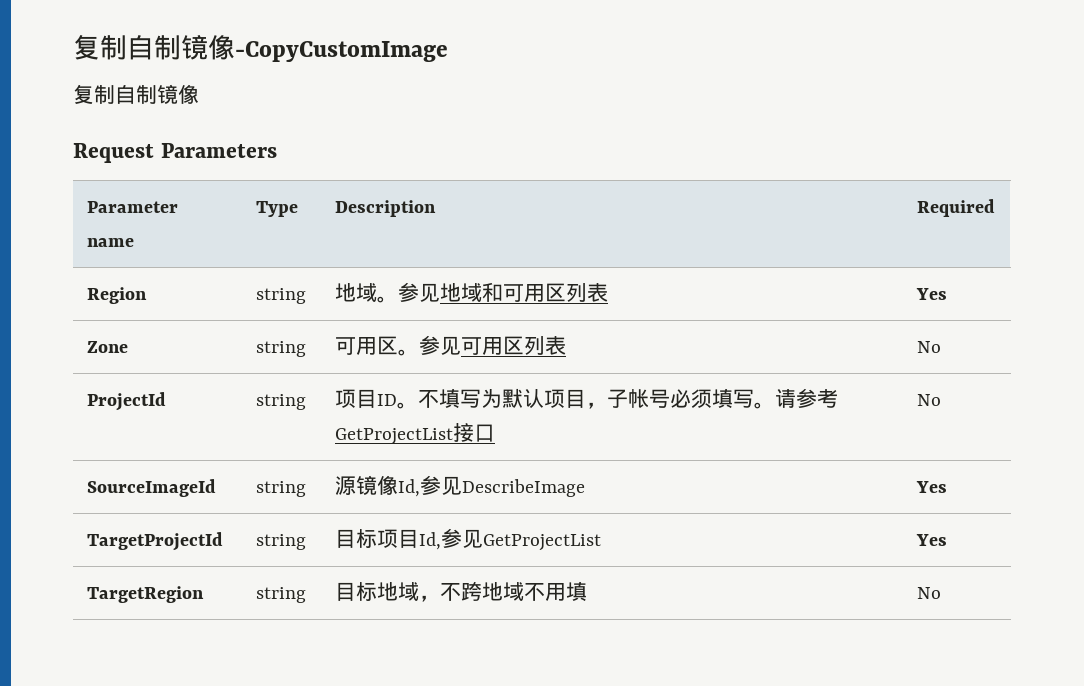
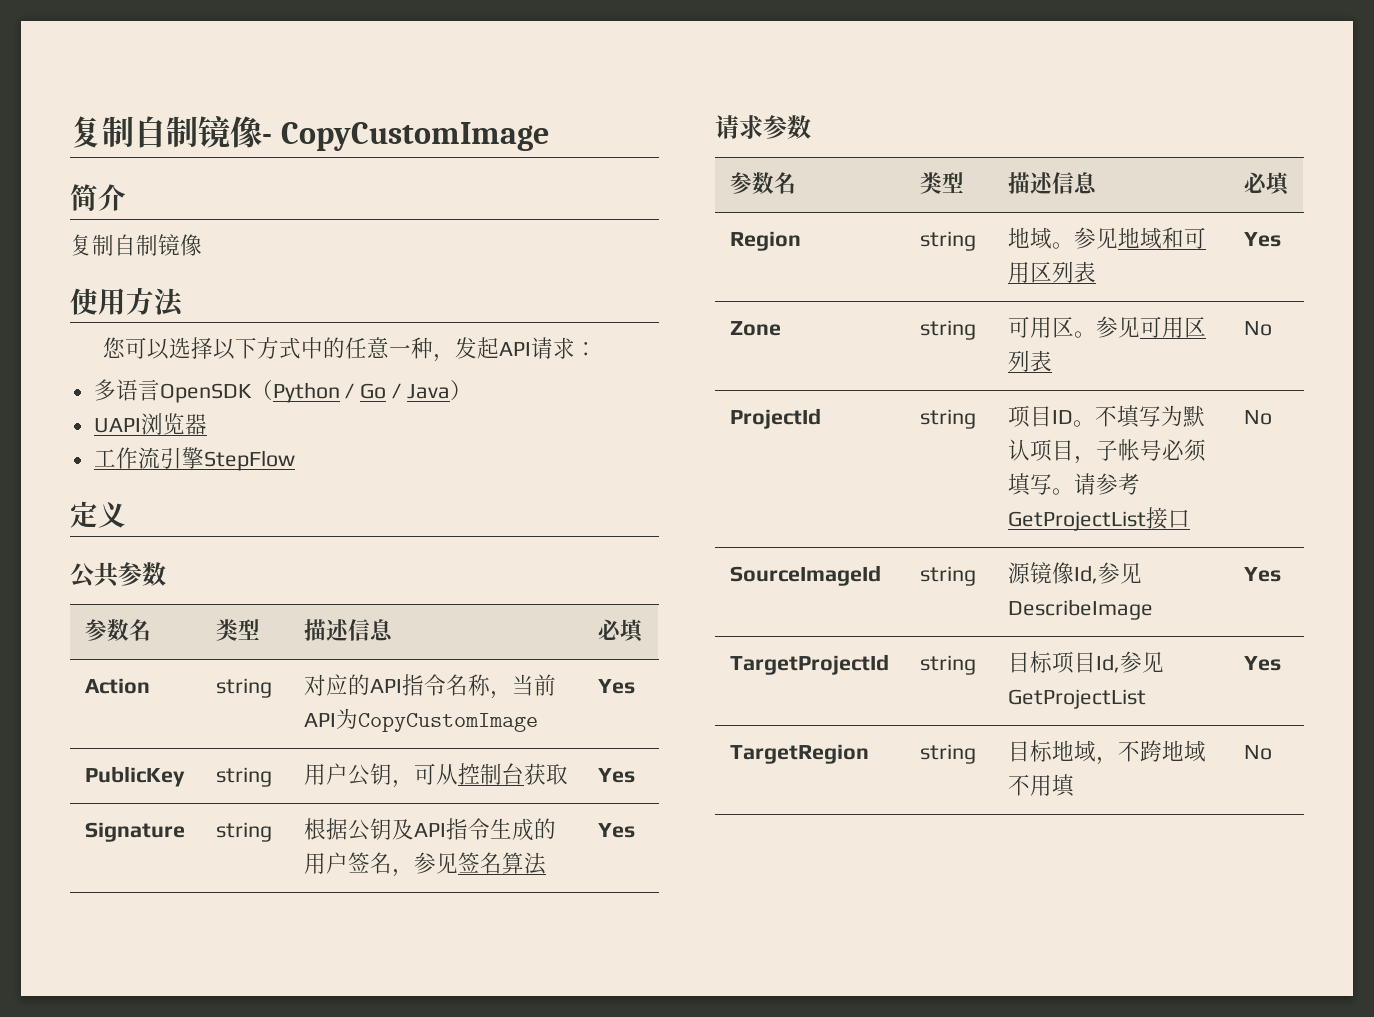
[73,34,448,62] 复制自制镜像-CopyCustomImage -> [70,116,549,151] [70,184,126,211] 复制自制镜像- CopyCustomImage // 简介
[73,143,277,163] [86,201,178,213] [86,238,134,247] [255,201,298,217] [334,200,436,217] [916,199,995,217] Request Parameters // Parameter name | Type | Description | Required -> [70,287,184,317] [103,337,598,362] [93,379,472,403] [93,413,207,435] [93,447,295,471] [70,501,126,528] [70,562,166,588] [85,619,152,641] [216,619,261,641] [304,619,394,641] [598,619,646,643] [85,678,151,694] [216,678,273,698] [304,674,557,699] [304,708,539,732] [598,679,636,694] [85,766,186,787] [216,767,273,787] [304,763,569,788] [598,768,636,783] [85,822,186,842] [216,822,273,842] [304,818,557,841] [304,852,547,877] [598,823,636,838] [715,115,811,139] [730,172,797,194] [920,172,965,194] [1008,172,1098,194] [1244,172,1292,196] 使用方法 // 您可以选择以下方式中的任意一种，发起API请求： // 多语言OpenSDK（Python / Go / Java） // UAPI浏览器 // 工作流引擎StepFlow // 定义 // 公共参数 // 参数名 | 类型 | 描述信息 | 必填 // Action | string | 对应的API指令名称，当前API为CopyCustomImage | Yes // PublicKey | string | 用户公钥，可从控制台获取 | Yes // Signature | string | 根据公钥及API指令生成的用户签名，参见签名算法 | Yes // 请求参数 // 参数名 | 类型 | 描述信息 | 必填

